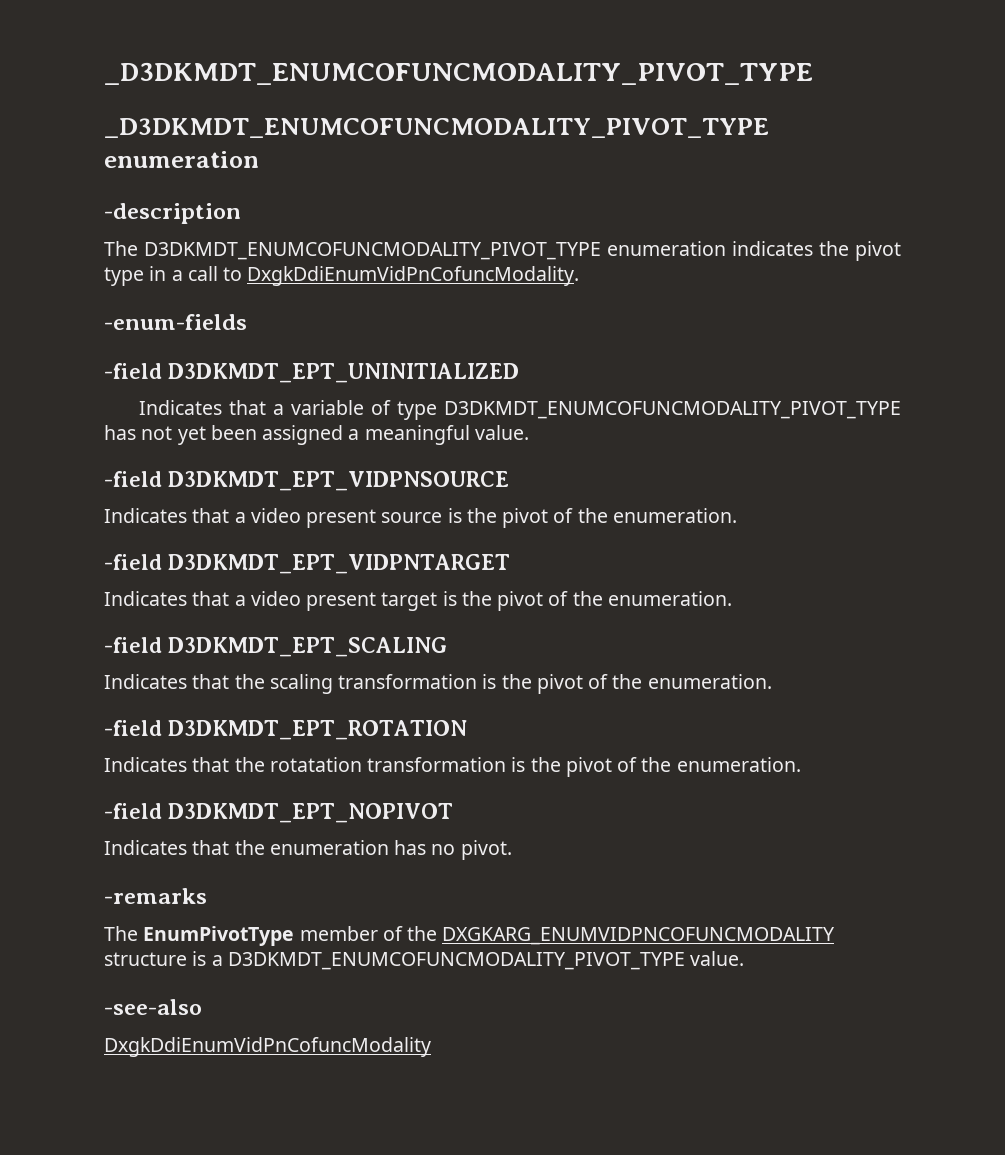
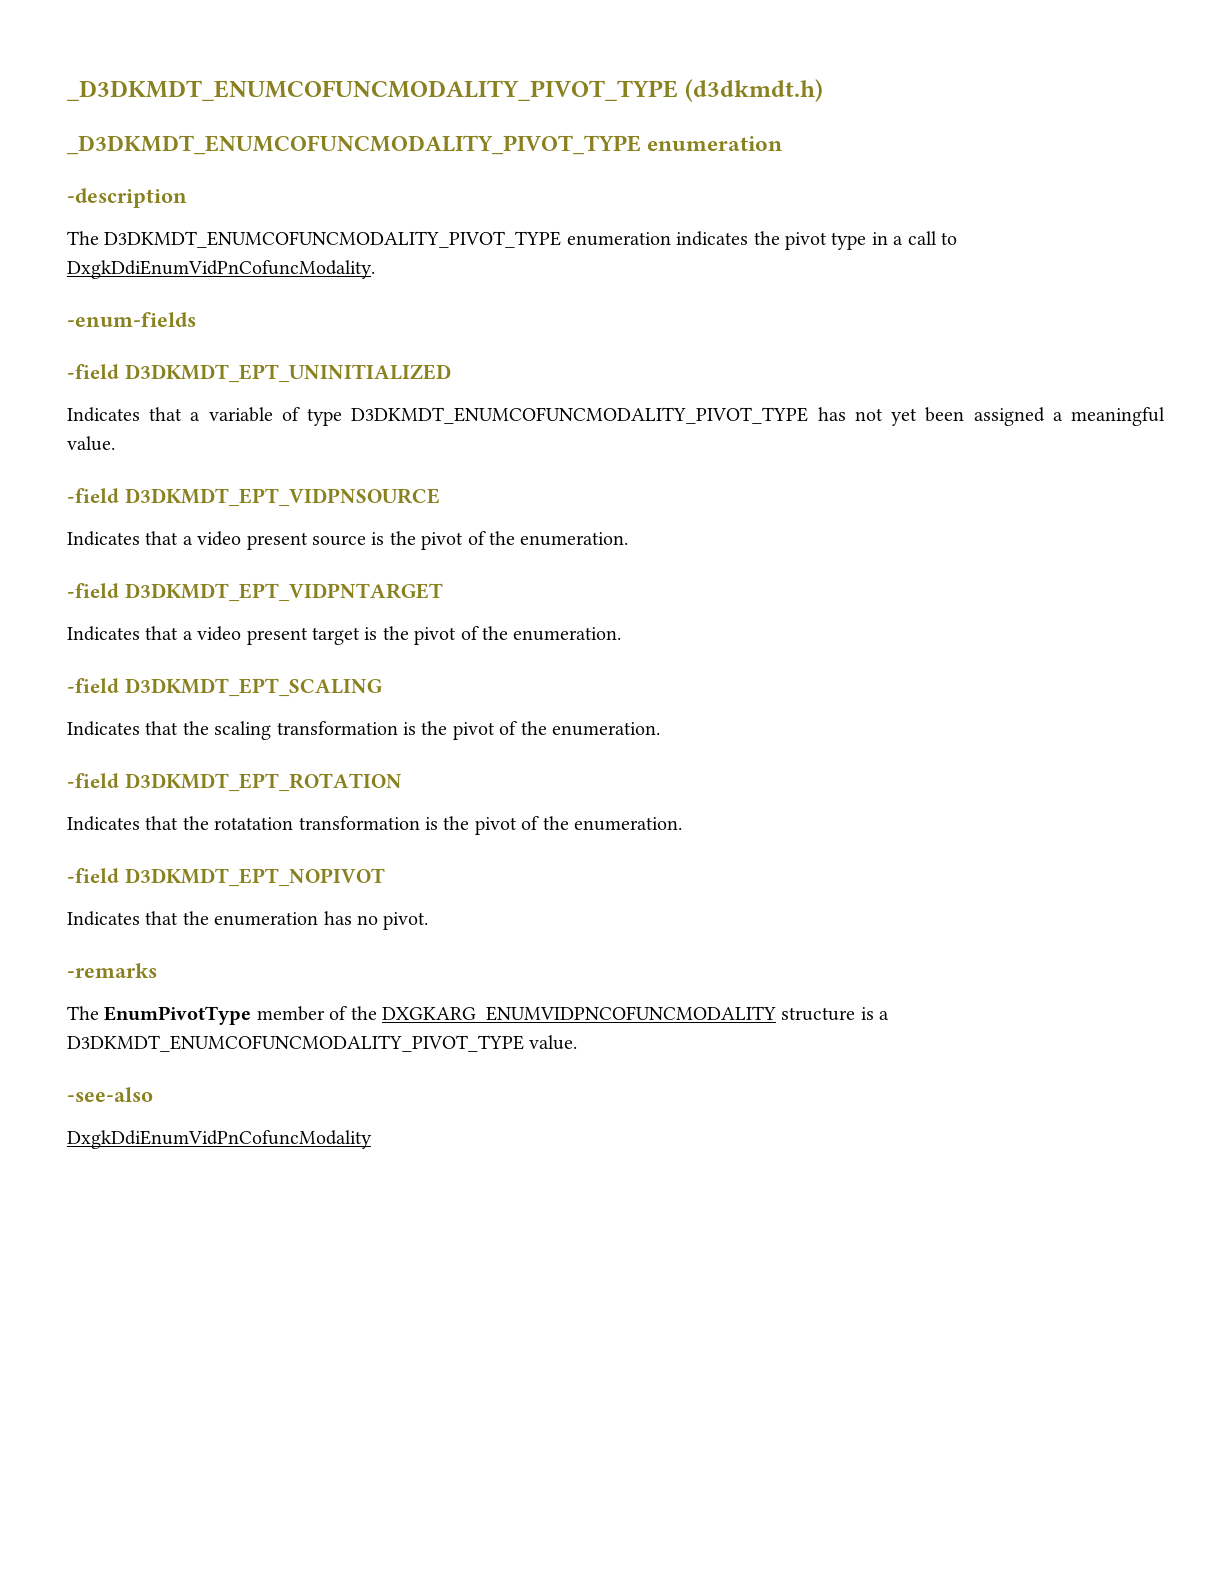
[104,62,813,85] _D3DKMDT_ENUMCOFUNCMODALITY_PIVOT_TYPE -> [67,79,823,102] _D3DKMDT_ENUMCOFUNCMODALITY_PIVOT_TYPE (d3dkmdt.h)

